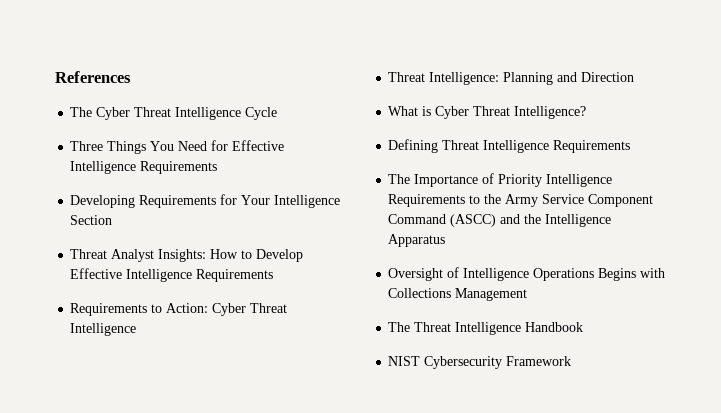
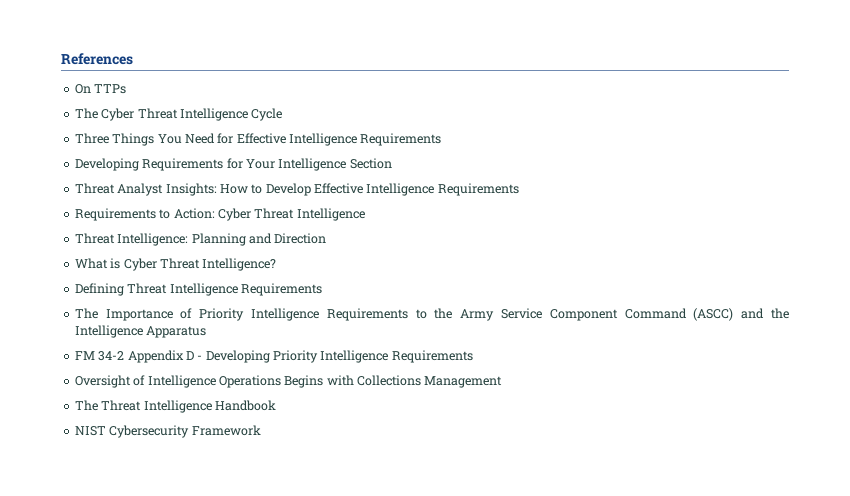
(131, 77) none -> [74,84,127,94] // On TTPs
(446, 240) none -> [74,350,473,363] // FM 34-2 Appendix D - Developing Priority Intelligence Requirements

